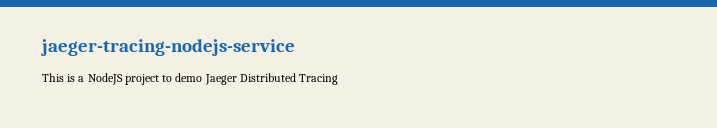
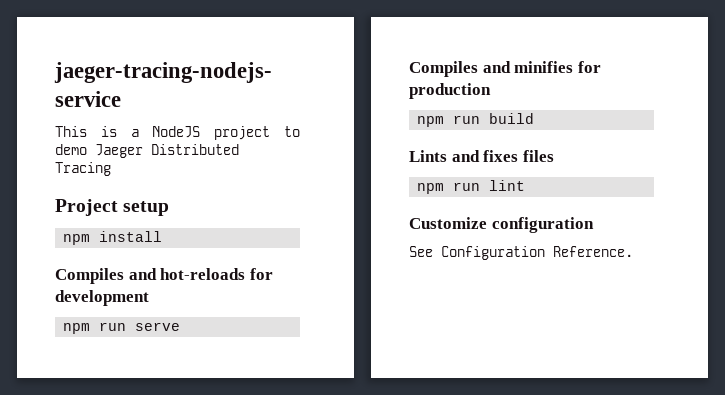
(339, 79) none -> [55,199,170,216] [63,231,163,245] [55,268,273,284] [55,290,149,306] [63,322,181,334] [409,61,601,77] [409,83,491,99] [417,113,535,127] [409,150,554,162] [417,180,526,194] [409,217,594,233] [409,246,633,260] // Project setup // npm install // Compiles and hot-reloads for development // npm run serve // Compiles and minifies for production // npm run build // Lints and fixes files // npm run lint // Customize configuration // See Configuration Reference.

